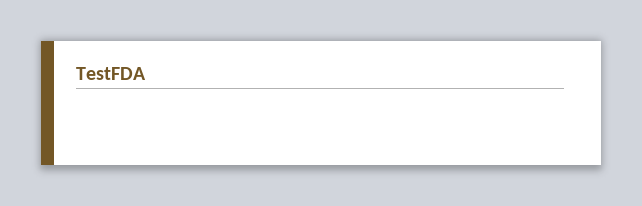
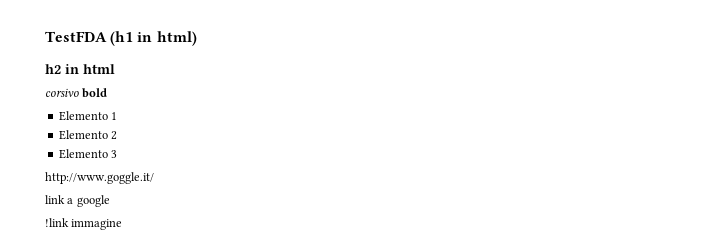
(146, 73) none -> [110,31,197,46] [45,64,115,74] [45,88,108,98] [58,111,118,121] [58,130,118,140] [58,149,118,159] [45,172,154,184] [45,195,110,207] [45,218,123,230] (h1 in html) // h2 in html // corsivo bold // Elemento 1 // Elemento 2 // Elemento 3 // http://www.goggle.it/ // link a google // !link immagine

